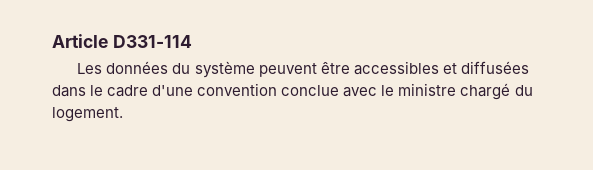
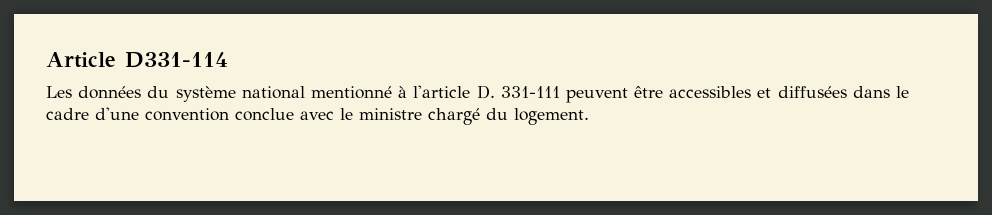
(255, 69) none -> [241,85,560,99] national mentionné à l'article D. 331-111

